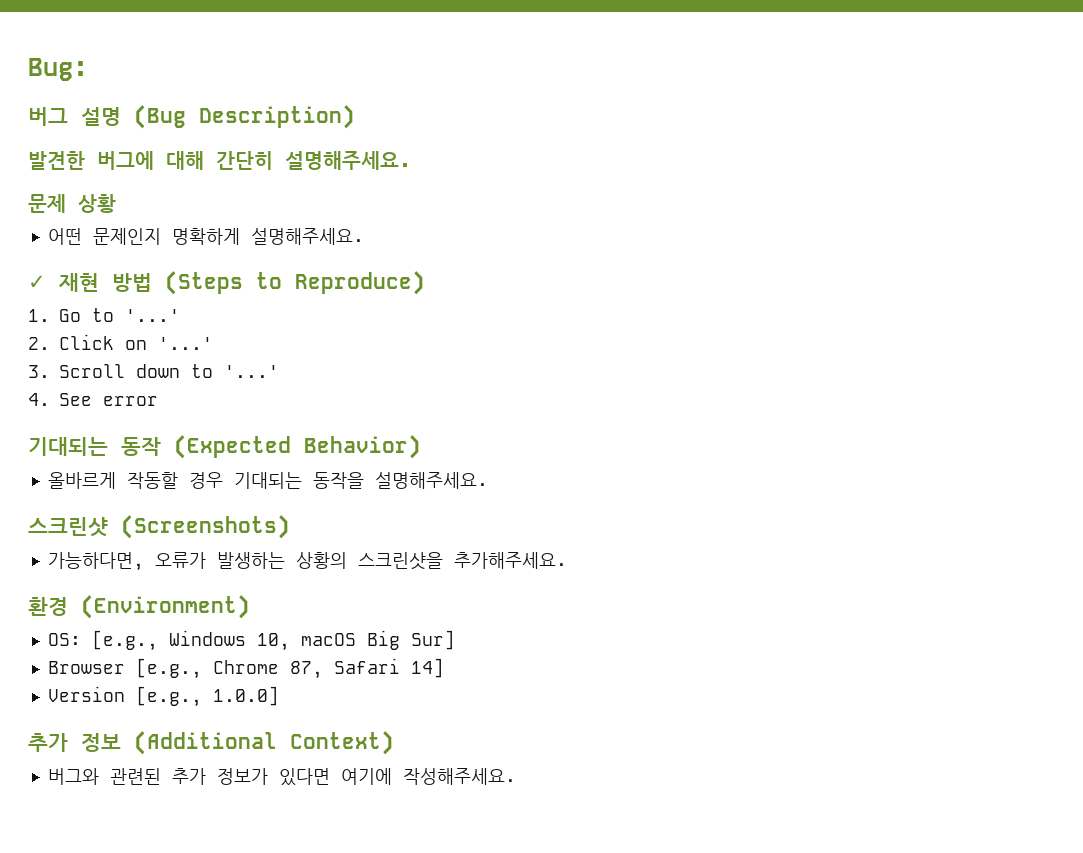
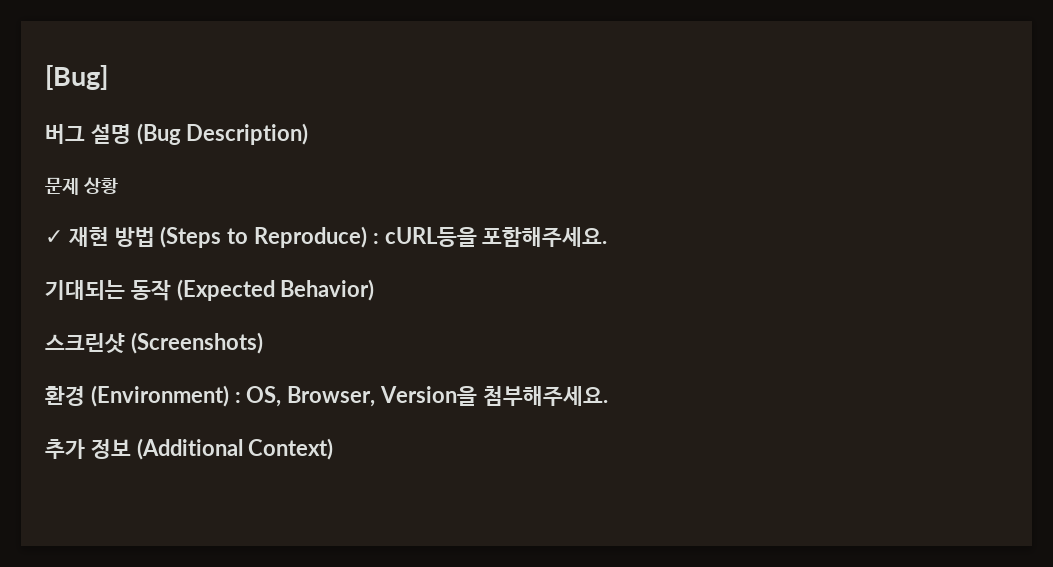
[28,58,88,81] Bug: -> [45,65,108,90] [Bug]
[28,151,411,170] [28,194,116,213] [47,228,364,245] 발견한 버그에 대해 간단히 설명해주세요. // 문제 상황 // 어떤 문제인지 명확하게 설명해주세요. -> [45,177,119,195] 문제 상황
[28,308,180,322] [28,334,213,350] [28,364,279,378] [28,393,158,406] [28,435,421,459] [47,472,488,489] [28,515,290,539] [47,552,567,571] [28,595,250,619] [47,630,455,651] [47,658,444,679] [47,686,279,707] [28,731,394,755] [47,768,516,786] // 1. Go to '...' // 2. Click on '...' // 3. Scroll down to '...' // 4. See error // 기대되는 동작 (Expected Behavior) // 올바르게 작동할 경우 기대되는 동작을 설명해주세요. // 스크린샷 (Screenshots) // 가능하다면, 오류가 발생하는 상황의 스크린샷을 추가해주세요. // 환경 (Environment) // OS: [e.g., Windows 10, macOS Big Sur] // Browser [e.g., Chrome 87, Safari 14] // Version [e.g., 1.0.0] // 추가 정보 (Additional Context) // 버그와 관련된 추가 정보가 있다면 여기에 작성해주세요. -> [372,227,608,247] [45,279,375,301] [45,332,263,354] [45,385,608,407] [45,438,334,460] : cURL등을 포함해주세요. // 기대되는 동작 (Expected Behavior) // 스크린샷 (Screenshots) // 환경 (Environment) : OS, Browser, Version을 첨부해주세요. // 추가 정보 (Additional Context)

